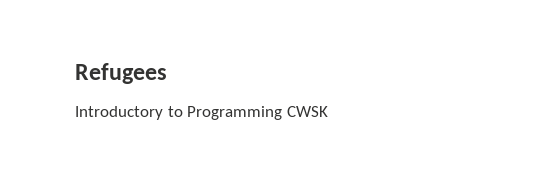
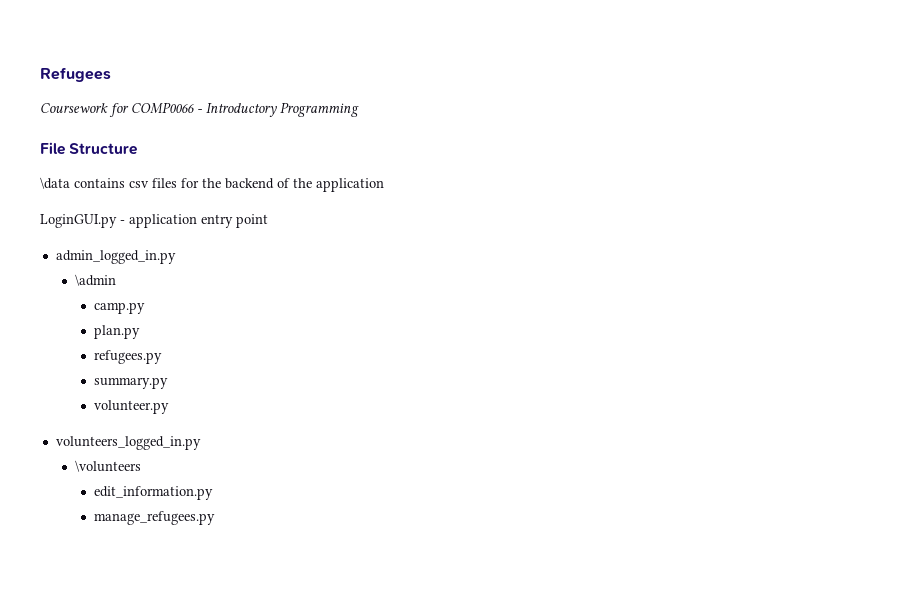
[75,106,328,120] Introductory to Programming CWSK -> [40,102,359,117] [40,142,138,155] [40,177,384,192] [40,214,268,228] [55,250,176,264] [74,274,116,286] [94,302,146,314] [94,325,141,339] [94,350,163,364] [94,377,169,389] [94,400,170,414] [55,436,201,450] [74,460,141,472] [94,486,214,500] [94,511,216,525] Coursework for COMP0066 - Introductory Programming // File Structure // \data contains csv files for the backend of the application // LoginGUI.py - application entry point // admin_logged_in.py // \admin // camp.py // plan.py // refugees.py // summary.py // volunteer.py // volunteers_logged_in.py // \volunteers // edit_information.py // manage_refugees.py

